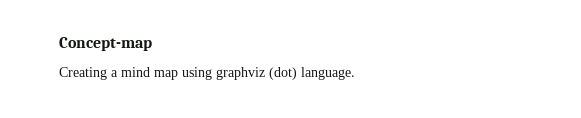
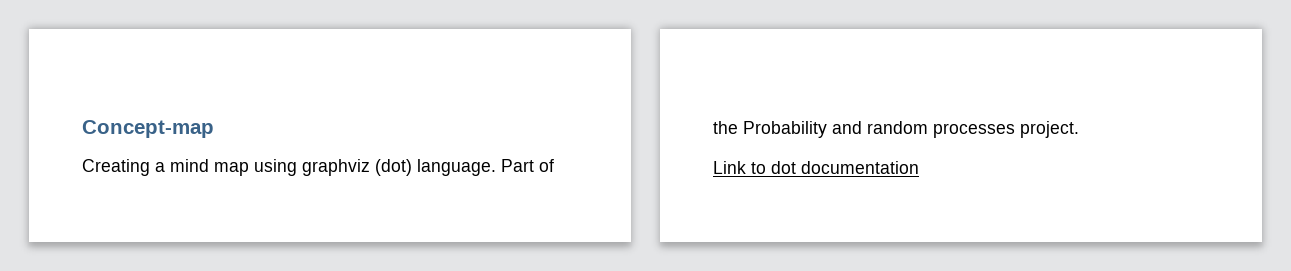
(355, 73) none -> [501,159,554,172] [713,121,1079,138] [713,161,919,174] Part of the Probability and random processes project. // Link to dot documentation

